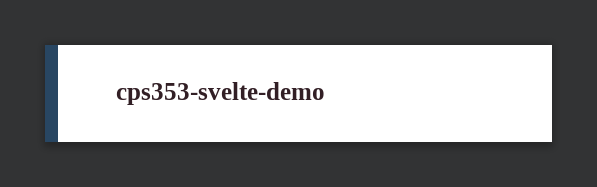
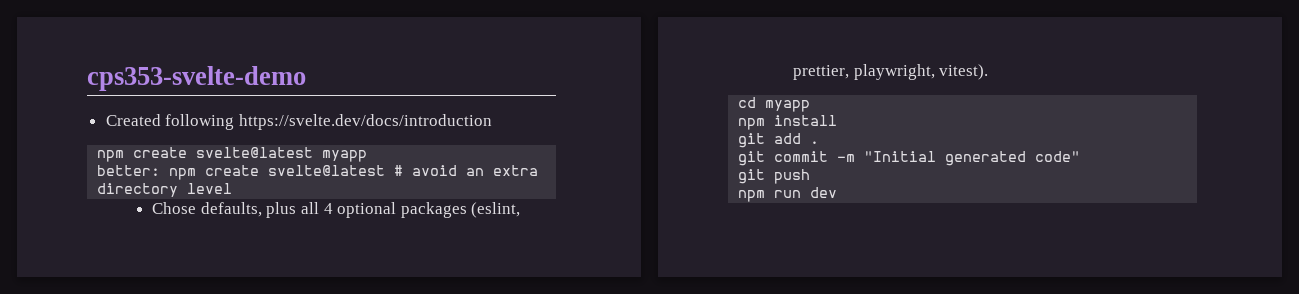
(325, 93) none -> [105,114,492,130] [97,147,368,162] [97,165,539,180] [97,183,233,197] [152,202,521,218] [793,64,989,80] [738,97,811,112] [738,115,838,130] [738,133,820,148] [738,151,1081,166] [738,169,811,184] [738,187,838,202] // Created following https://svelte.dev/docs/introduction // npm create svelte@latest myapp // better: npm create svelte@latest # avoid an extra directory level // Chose defaults, plus all 4 optional packages (eslint, prettier, playwright, vitest). // cd myapp // npm install // git add . // git commit -m "Initial generated code" // git push // npm run dev

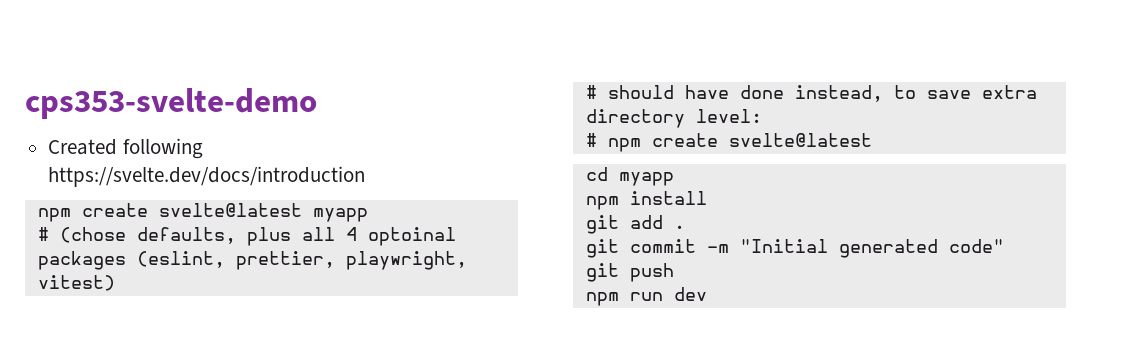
[97,165,539,180] [97,183,233,197] [152,202,197,214] better: npm create svelte@latest # avoid an extra directory level // Chose -> [37,227,126,243] # (chose
[337,202,397,218] optional -> [367,227,456,246] optoinal
[939,64,989,80] vitest). -> [37,275,115,291] [585,85,1037,102] [585,109,762,128] [585,133,872,152] vitest) // # should have done instead, to save extra directory level: // # npm create svelte@latest

